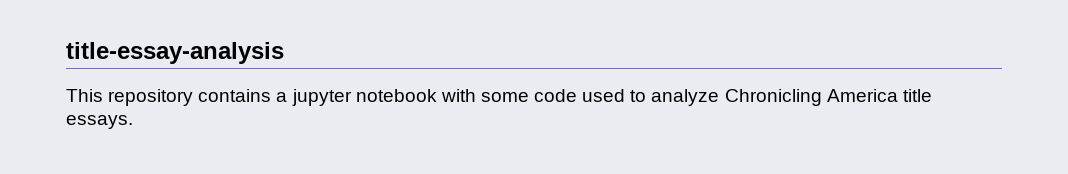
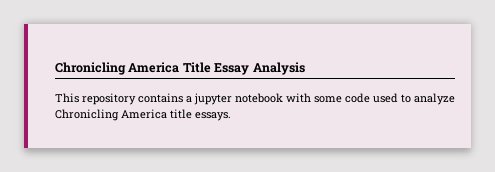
[66,42,284,64] title-essay-analysis -> [55,62,305,75] Chronicling America Title Essay Analysis

